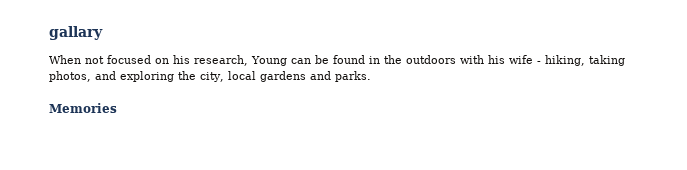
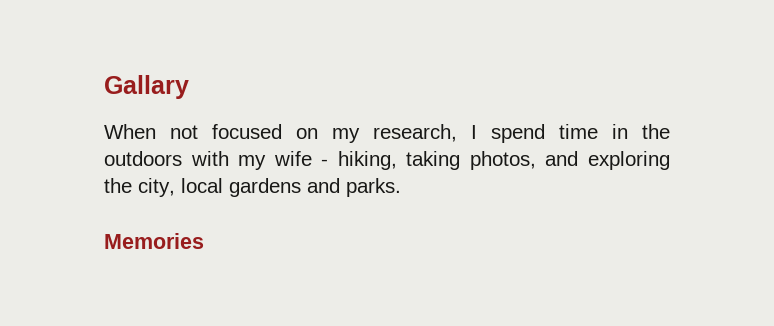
[49,26,103,40] gallary -> [104,75,189,99] Gallary
[173,55,365,66] his research, Young can be found -> [332,124,598,143] my research, I spend time
[488,55,505,64] his -> [238,155,267,170] my

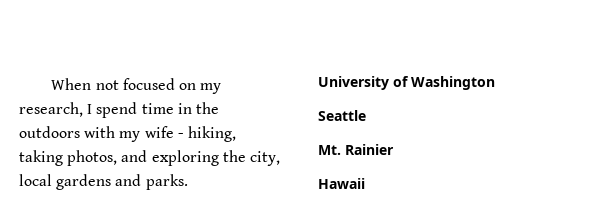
[104,75,189,99] Gallary // -> (51, 84) none
[104,233,204,249] Memories -> [318,76,495,90] [318,110,366,121] [318,144,394,155] [318,178,365,189] University of Washington // Seattle // Mt. Rainier // Hawaii

